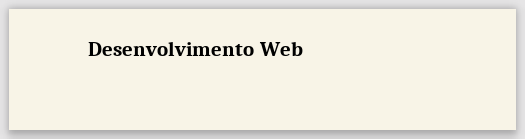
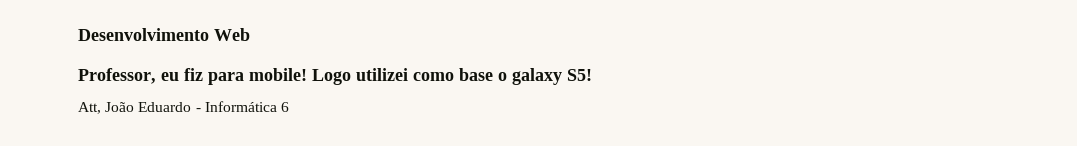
(303, 48) none -> [78,68,592,85] [78,101,289,114] // Professor, eu fiz para mobile! Logo utilizei como base o galaxy S5! // Att, João Eduardo - Informática 6

